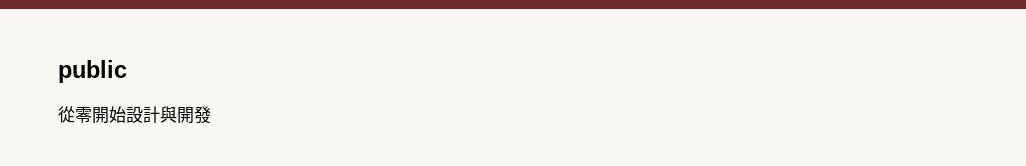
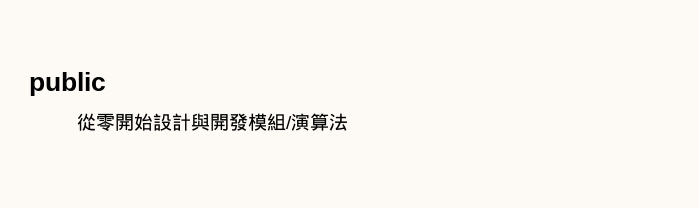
(211, 115) none -> [247,113,348,131] 模組/演算法

